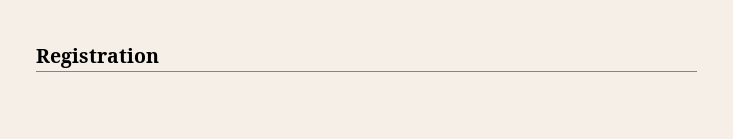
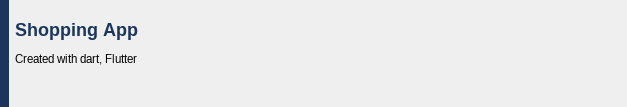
[36,48,159,68] Registration -> [15,23,138,40] [15,54,138,65] Shopping App // Created with dart, Flutter

